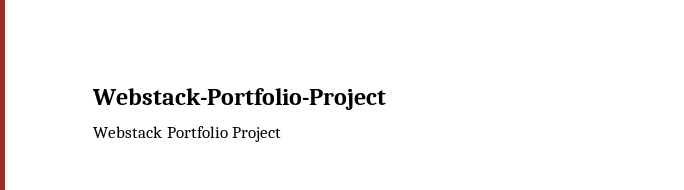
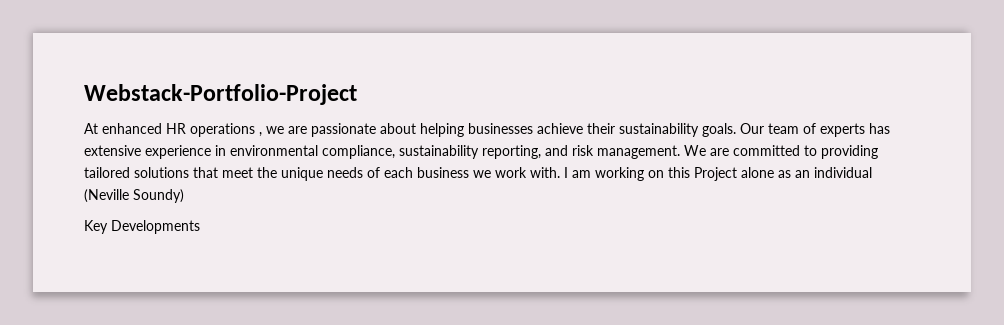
[93,126,282,142] Webstack Portfolio Project -> [84,123,890,137] [84,145,878,159] [84,167,872,181] [84,189,184,203] [84,220,200,234] At enhanced HR operations , we are passionate about helping businesses achieve their sustainability goals. Our team of experts has extensive experience in environmental compliance, sustainability reporting, and risk management. We are committed to providing tailored solutions that meet the unique needs of each business we work with. I am working on this Project alone as an individual (Neville Soundy) // Key Developments

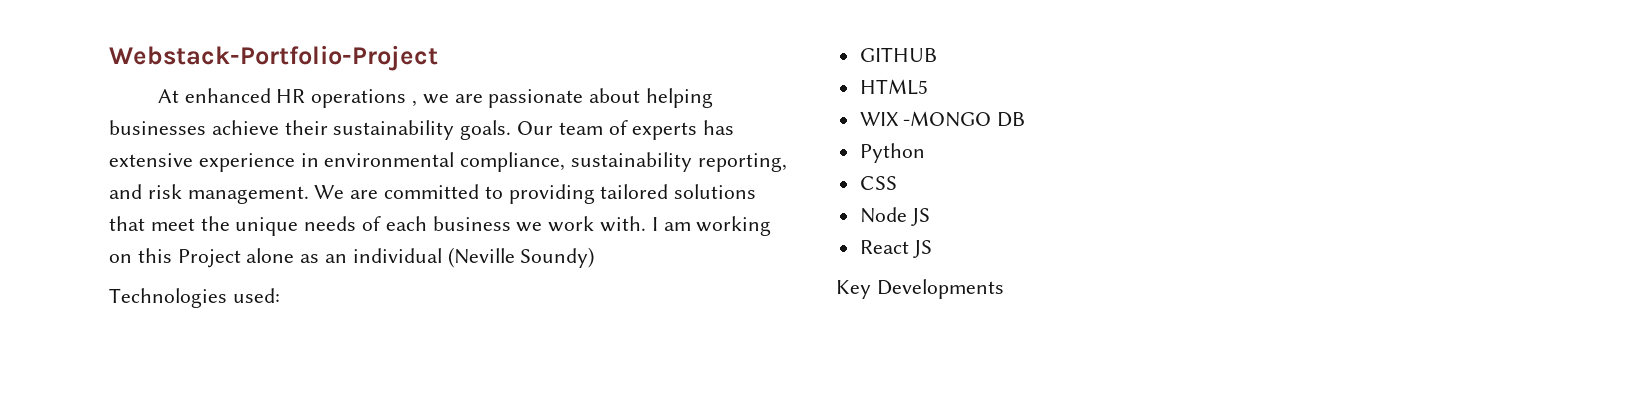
(184, 196) none -> [109,288,280,308] [859,47,937,62] [859,79,928,95] [859,111,1026,127] [859,143,925,163] [859,176,897,190] [859,207,931,226] [859,240,933,258] // Technologies used: // GITHUB // HTML5 // WIX -MONGO DB // Python // CSS // Node JS // React JS

